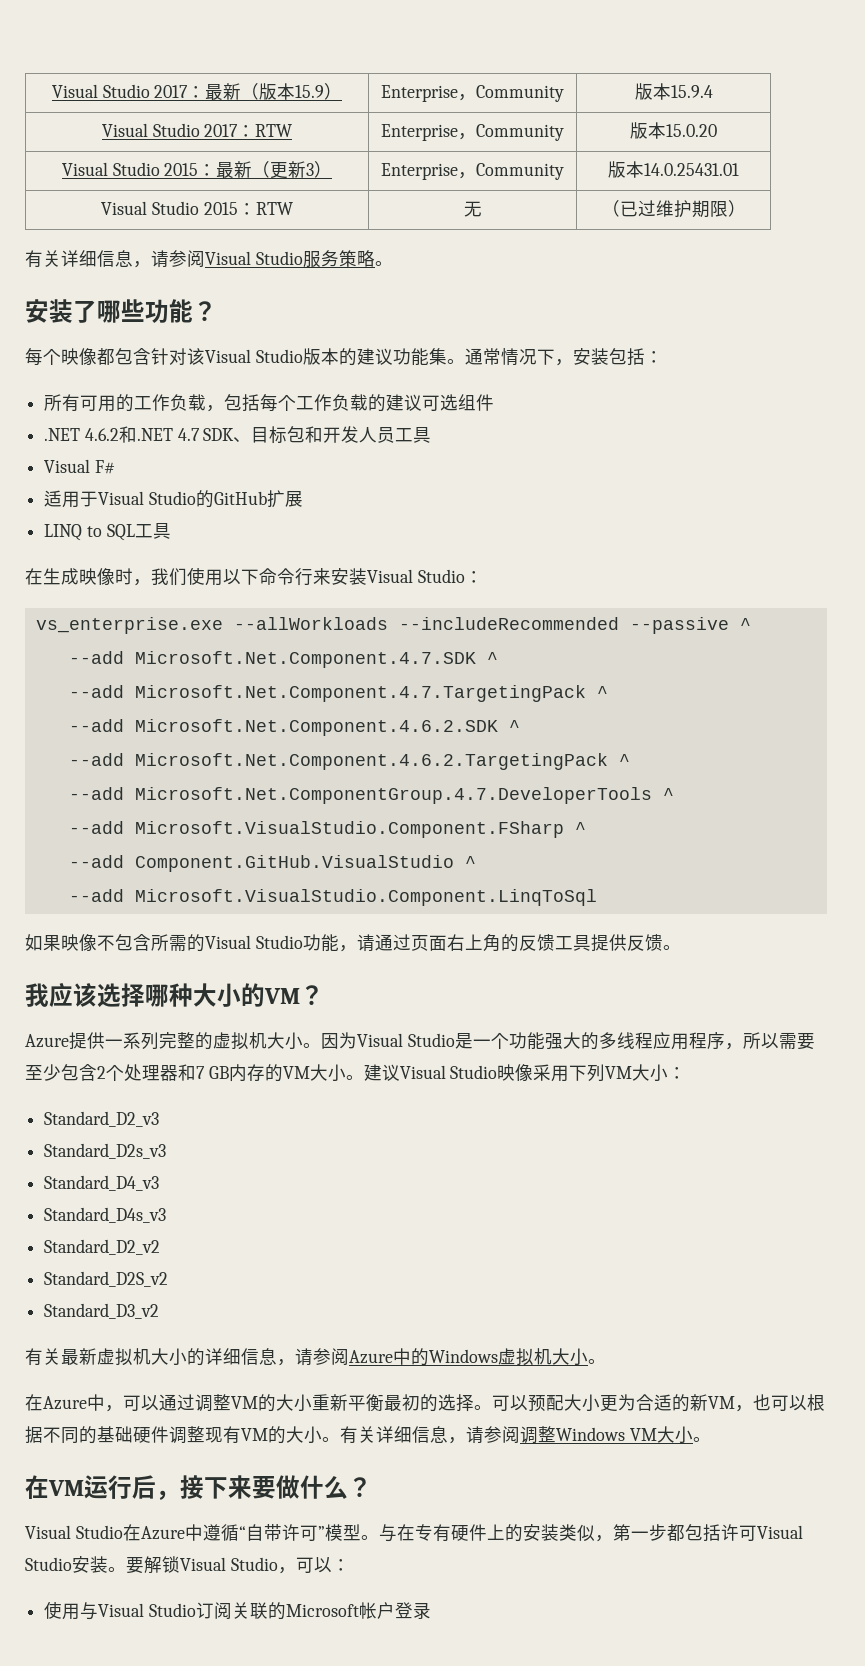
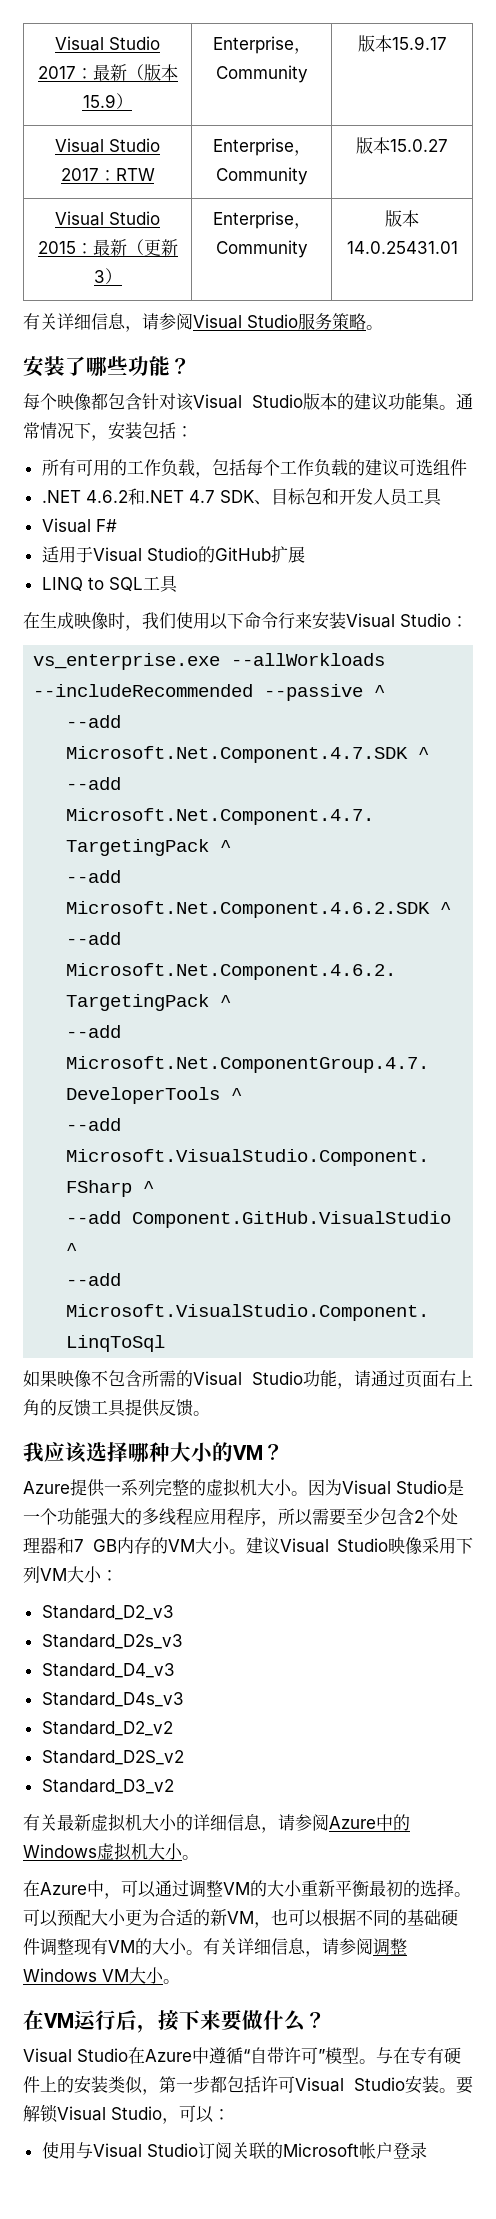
[670,85,713,98] 15.9.4 -> [391,36,447,50] 15.9.17
[666,124,717,137] 15.0.20 -> [390,139,448,152] 15.0.27
[101,201,293,215] [463,201,482,217] [601,200,746,218] // Visual Studio 2015：RTW | 无 | （已过维护期限） -> (458, 247) none

